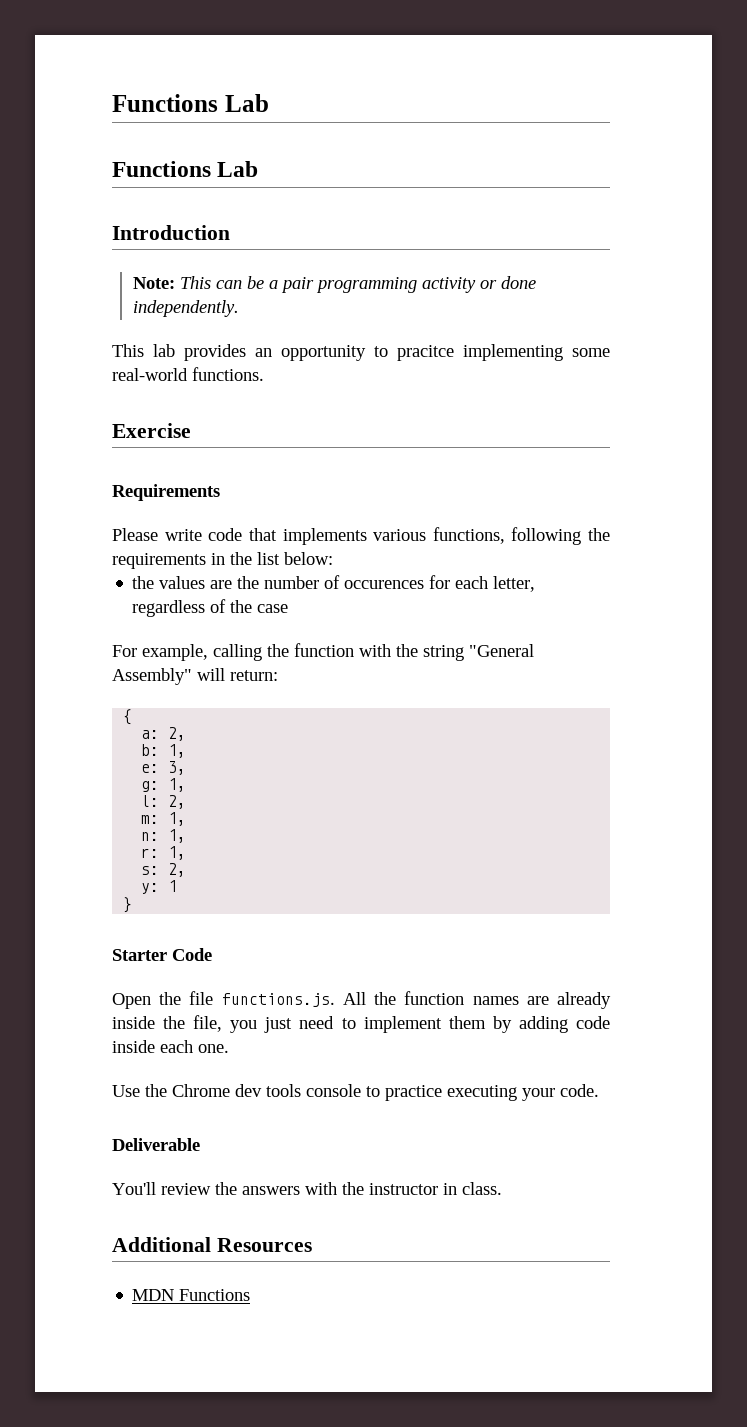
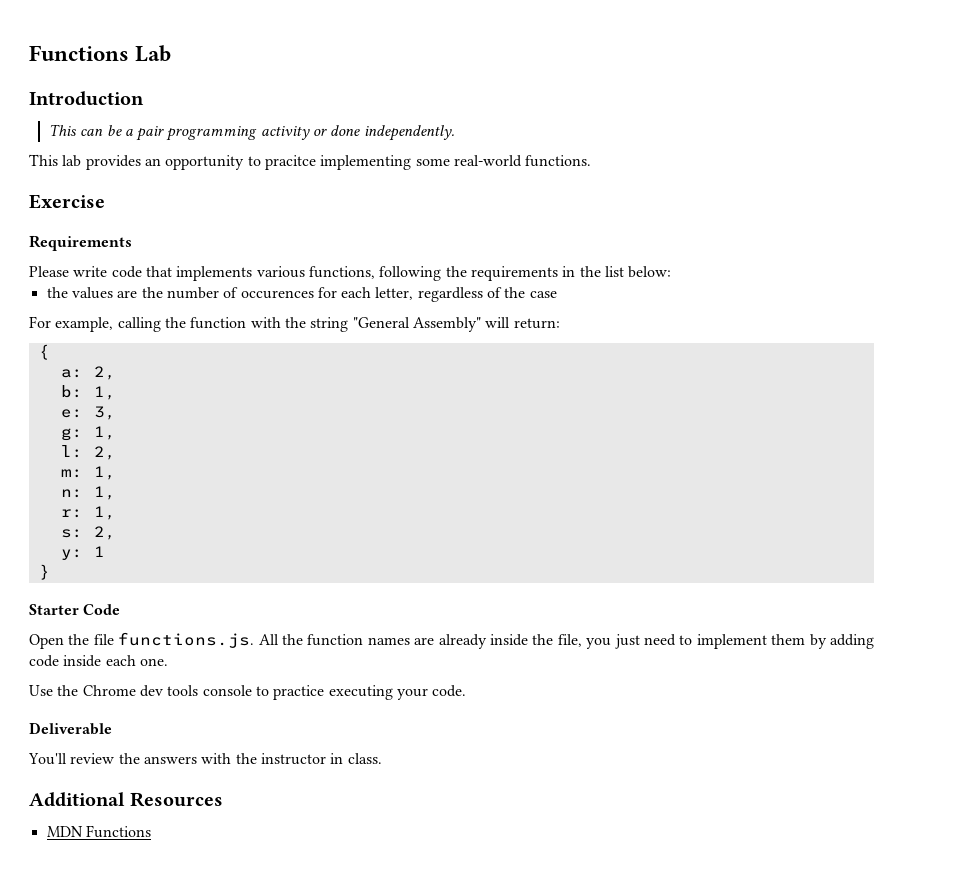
[112,94,269,112] [112,161,259,177] Functions Lab // Functions Lab -> [29,45,172,62] Functions Lab
[132,277,175,289] Note: -> (144, 98) none

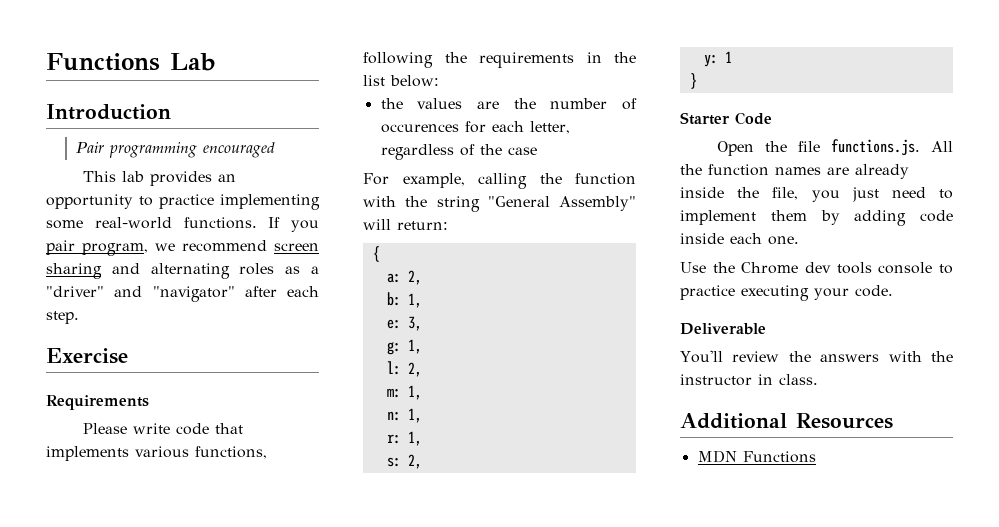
[48,124,455,141] This can be a pair programming activity or done independently. -> [76,142,276,158] Pair programming encouraged
[264,155,316,170] pracitce -> [159,194,214,209] practice
(592, 161) none -> [268,217,319,232] [46,240,319,256] [46,263,319,279] [46,286,319,302] [46,311,79,324] If you pair program, we recommend screen sharing and alternating roles as a "driver" and "navigator" after each step.

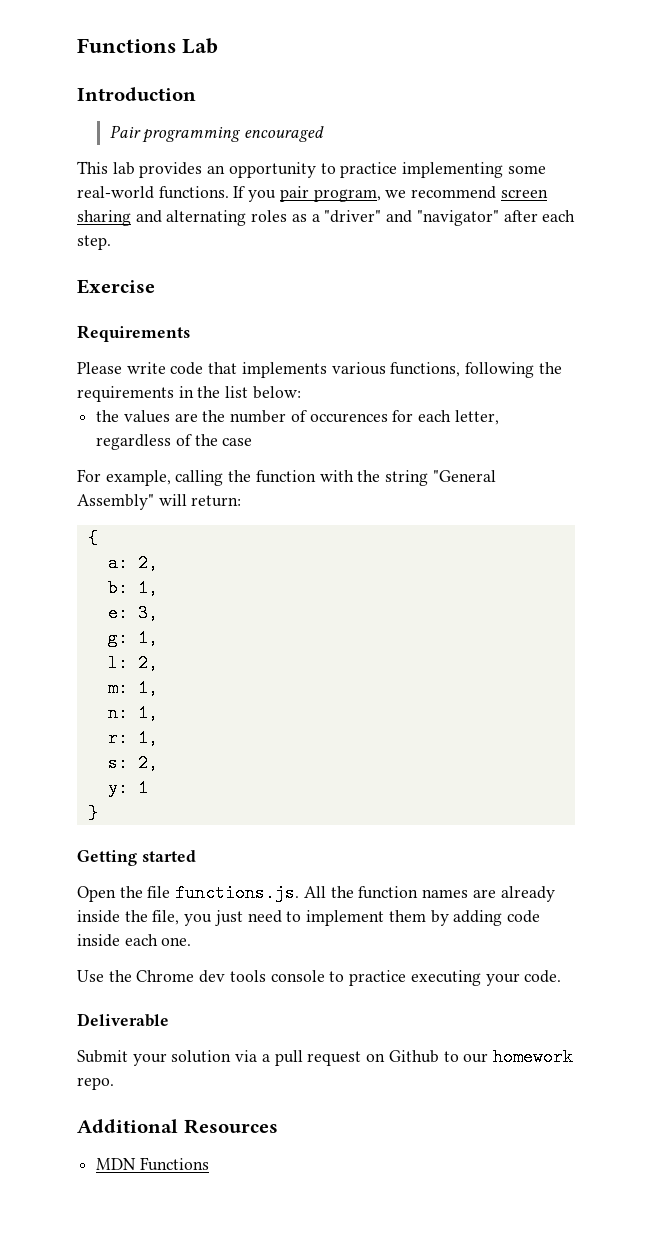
[680,112,772,125] Starter Code -> [77,850,196,866] Getting started
[680,350,953,363] [680,374,818,386] You'll review the answers with the instructor in class. -> [77,1048,573,1066] [77,1077,114,1090] Submit your solution via a pull request on Github to our homework repo.

